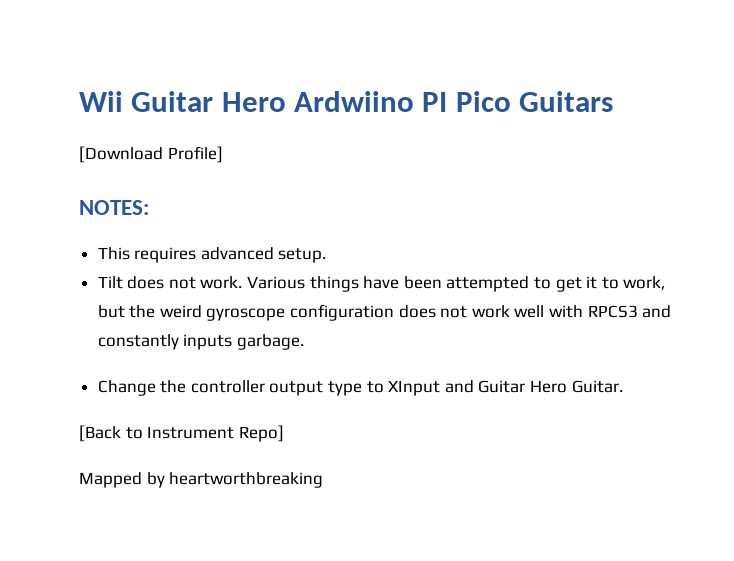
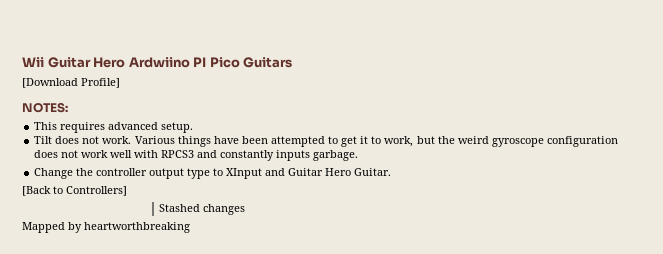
[147,425,284,442] Instrument Repo] -> [66,186,127,196] [159,204,246,215] Controllers] // Stashed changes

